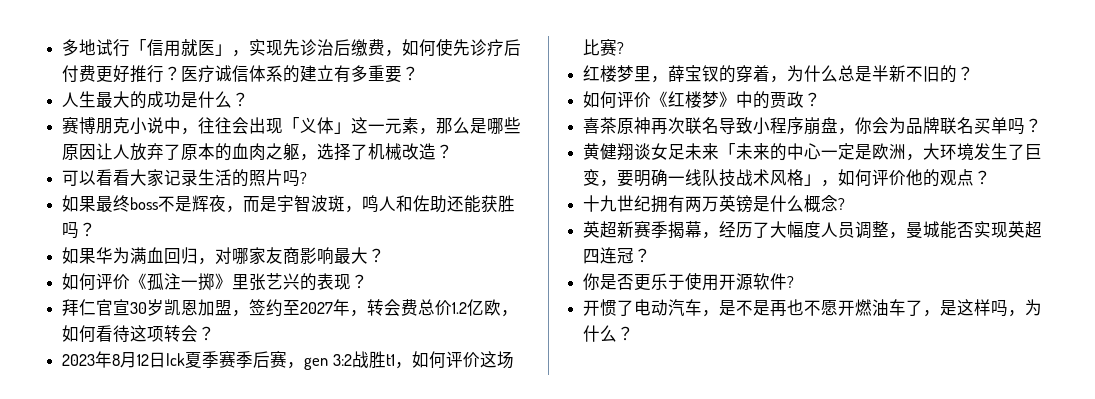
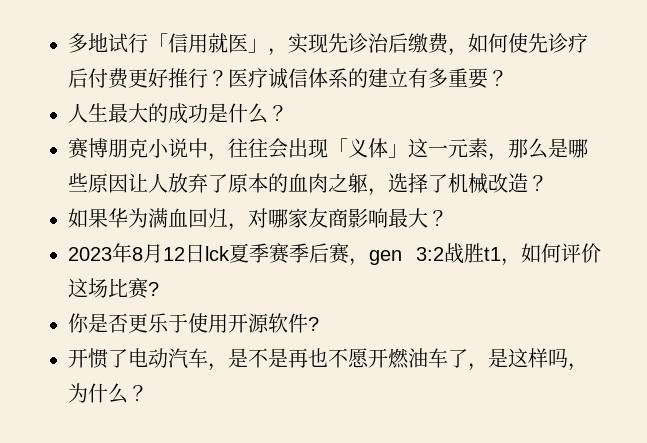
[62,169,308,187] [62,195,516,213] [62,221,97,239] // 可以看看大家记录生活的照片吗? // 如果最终boss不是辉夜，而是宇智波斑，鸣人和佐助还能获胜吗？ -> (548, 183) none
[62,273,369,291] [62,299,519,317] [62,325,216,343] // 如何评价《孤注一掷》里张艺兴的表现？ // 拜仁官宣30岁凯恩加盟，签约至2027年，转会费总价1.2亿欧，如何看待这项转会？ -> (448, 218) none
[583,65,975,83] [583,91,822,109] [583,117,1043,135] [583,143,1043,161] [583,169,992,187] [583,195,846,213] [583,220,1043,239] [583,247,652,264] // 红楼梦里，薛宝钗的穿着，为什么总是半新不旧的？ // 如何评价《红楼梦》中的贾政？ // 喜茶原神再次联名导致小程序崩盘，你会为品牌联名买单吗？ // 黄健翔谈女足未来「未来的中心一定是欧洲，大环境发生了巨变，要明确一线队技战术风格」，如何评价他的观点？ // 十九世纪拥有两万英镑是什么概念? // 英超新赛季揭幕，经历了大幅度人员调整，曼城能否实现英超四连冠？ -> (159, 289) none

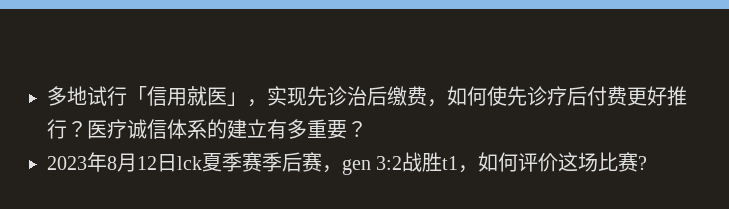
[68,103,288,124] [68,138,588,161] [68,173,548,196] [68,208,448,231] // 人生最大的成功是什么？ // 赛博朋克小说中，往往会出现「义体」这一元素，那么是哪些原因让人放弃了原本的血肉之躯，选择了机械改造？ // 如果华为满血回归，对哪家友商影响最大？ -> (367, 129) none
[68,313,319,333] [68,348,588,371] [68,383,148,404] // 你是否更乐于使用开源软件? // 开惯了电动汽车，是不是再也不愿开燃油车了，是这样吗，为什么？ -> (648, 163) none

